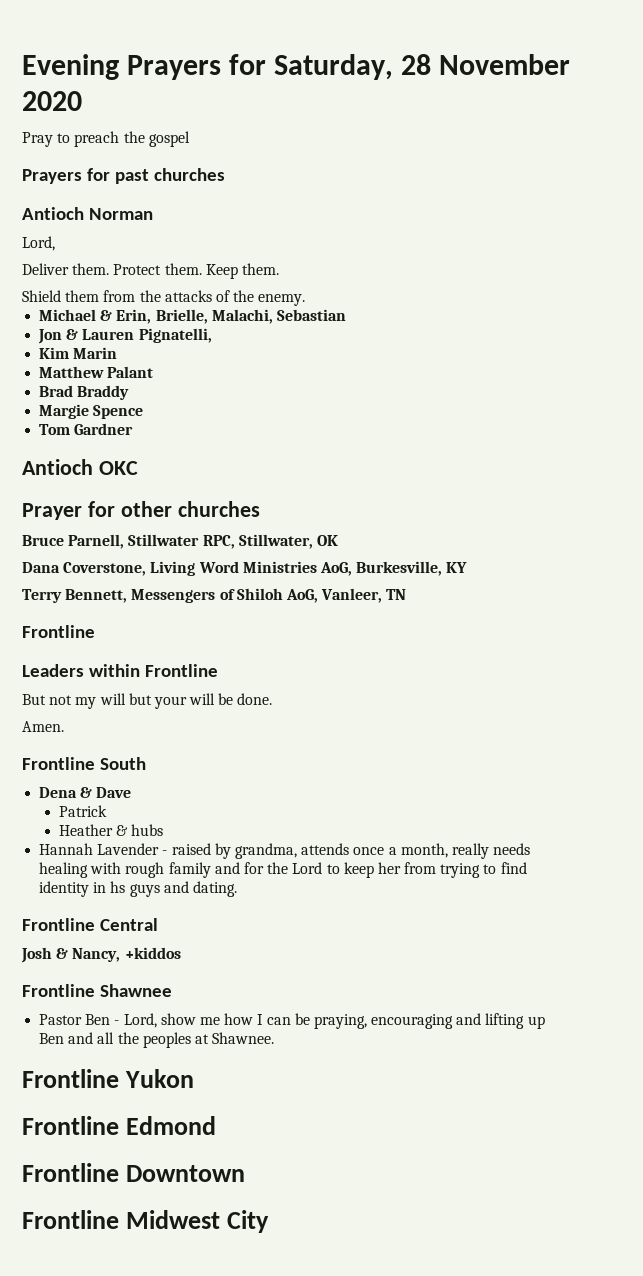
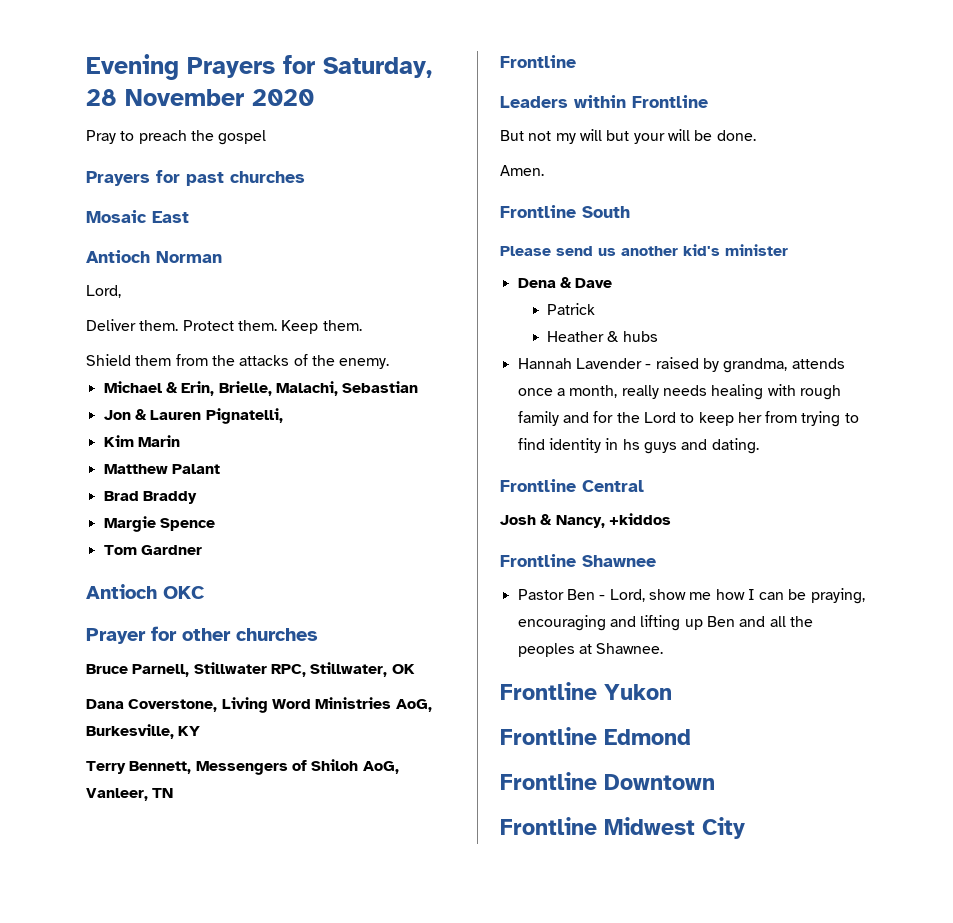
(226, 174) none -> [86,210,189,223] // Mosaic East
(147, 763) none -> [500,244,788,256] // Please send us another kid's minister

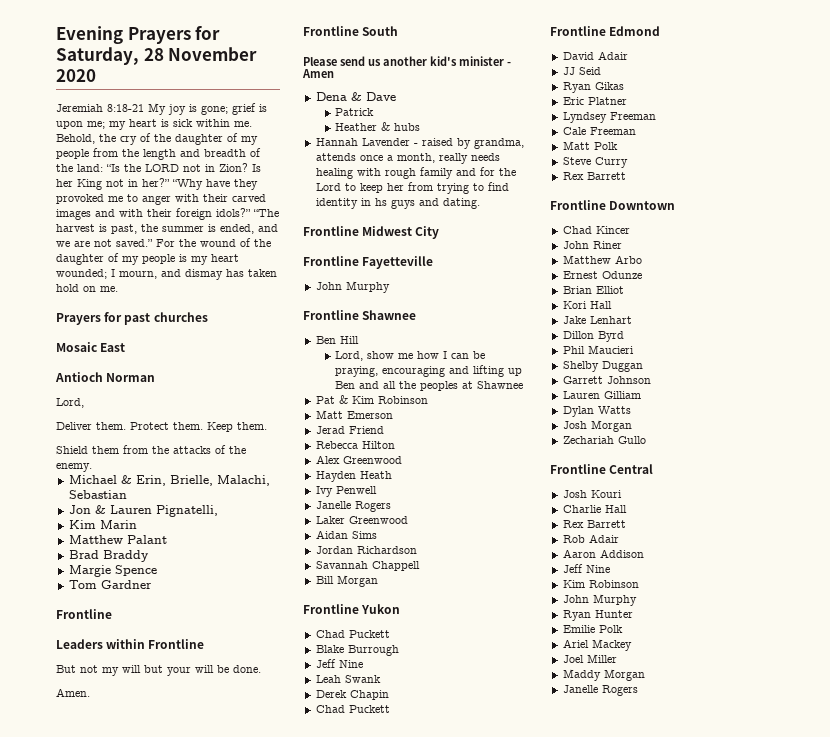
[86,130,267,145] Pray to preach the gospel -> [56,103,267,115] [56,119,252,130] [56,133,258,145] [56,148,261,160] [56,163,261,172] [56,178,258,190] [56,194,266,205] [56,208,279,220] [56,224,278,234] [56,238,271,247] [56,253,239,265] [56,269,277,280] [56,284,118,292] Jeremiah 8:18-21 My joy is gone; grief is upon me; my heart is sick within me. Behold, the cry of the daughter of my people from the length and breadth of the land: “Is the LORD not in Zion? Is her King not in her?” “Why have they provoked me to anger with their carved images and with their foreign idols?” “The harvest is past, the summer is ended, and we are not saved.” For the wound of the daughter of my people is my heart wounded; I mourn, and dismay has taken hold on me.
[86,584,205,599] [86,626,318,644] [86,662,415,677] [86,697,432,713] [86,724,201,739] [86,759,399,775] [86,788,174,801] // Antioch OKC // Prayer for other churches // Bruce Parnell, Stillwater RPC, Stillwater, OK // Dana Coverstone, Living Word Ministries AoG, Burkesville, KY // Terry Bennett, Messengers of Shiloh AoG, Vanleer, TN -> (152, 584) none
(788, 250) none -> [507,62,511,66] [302,69,334,78] - Amen
[582,480,644,492] [500,513,671,528] Central // Josh & Nancy, +kiddos -> [362,226,440,239] [303,256,434,269] [315,281,390,293] Midwest City // Frontline Fayetteville // John Murphy
[517,589,606,600] Pastor Ben - -> [315,336,359,344] Ben Hill //
[596,643,664,654] [500,682,672,700] [500,727,691,745] [500,772,715,790] [500,817,745,839] Shawnee. // Frontline Yukon // Frontline Edmond // Frontline Downtown // Frontline Midwest City -> [476,381,523,389] [315,395,428,404] [315,410,393,419] [315,426,384,434] [315,441,395,449] [315,455,402,464] [315,471,392,482] [315,486,377,497] [315,501,391,512] [315,516,408,524] [315,530,377,539] [315,546,417,554] [315,561,420,571] [315,575,378,587] [303,604,401,614] [315,630,390,638] [315,645,399,656] [315,659,363,668] [315,675,381,683] [315,690,389,700] [315,705,390,713] [550,26,661,36] [562,51,628,60] [562,67,601,75] [562,82,624,93] [562,97,627,105] [562,112,656,123] [562,127,636,135] [562,141,618,150] [562,157,628,168] [562,172,626,180] [550,200,676,210] [562,226,630,234] [562,241,622,249] [562,255,642,264] [562,271,642,279] [562,286,624,294] [562,301,612,309] [562,316,632,324] [562,331,624,342] [562,345,634,354] [562,361,643,372] [562,376,651,384] [562,391,641,399] [562,406,631,417] [562,420,632,432] [562,436,646,444] [550,464,654,474] [562,490,622,498] [562,505,627,513] [562,520,626,528] [562,534,619,543] [562,549,644,558] [562,564,610,573] [562,580,639,588] [562,594,637,606] [562,610,633,621] [562,625,623,633] [562,639,632,651] [562,654,617,663] [562,669,645,681] [562,685,638,696] Shawnee // Pat & Kim Robinson // Matt Emerson // Jerad Friend // Rebecca Hilton // Alex Greenwood // Hayden Heath // Ivy Penwell // Janelle Rogers // Laker Greenwood // Aidan Sims // Jordan Richardson // Savannah Chappell // Bill Morgan // Frontline Yukon // Chad Puckett // Blake Burrough // Jeff Nine // Leah Swank // Derek Chapin // Chad Puckett // Frontline Edmond // David Adair // JJ Seid // Ryan Gikas // Eric Platner // Lyndsey Freeman // Cale Freeman // Matt Polk // Steve Curry // Rex Barrett // Frontline Downtown // Chad Kincer // John Riner // Matthew Arbo // Ernest Odunze // Brian Elliot // Kori Hall // Jake Lenhart // Dillon Byrd // Phil Maucieri // Shelby Duggan // Garrett Johnson // Lauren Gilliam // Dylan Watts // Josh Morgan // Zechariah Gullo // Frontline Central // Josh Kouri // Charlie Hall // Rex Barrett // Rob Adair // Aaron Addison // Jeff Nine // Kim Robinson // John Murphy // Ryan Hunter // Emilie Polk // Ariel Mackey // Joel Miller // Maddy Morgan // Janelle Rogers

